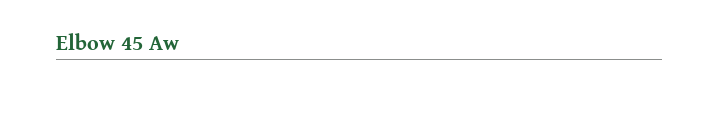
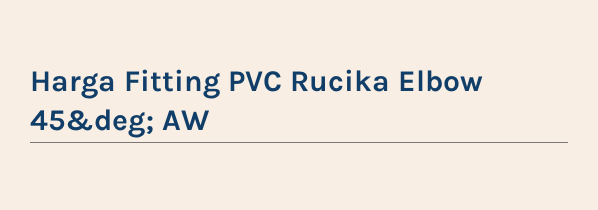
[56,33,179,50] Elbow 45 Aw -> [30,69,484,99] [30,109,211,138] Harga Fitting PVC Rucika Elbow 45&deg; AW

